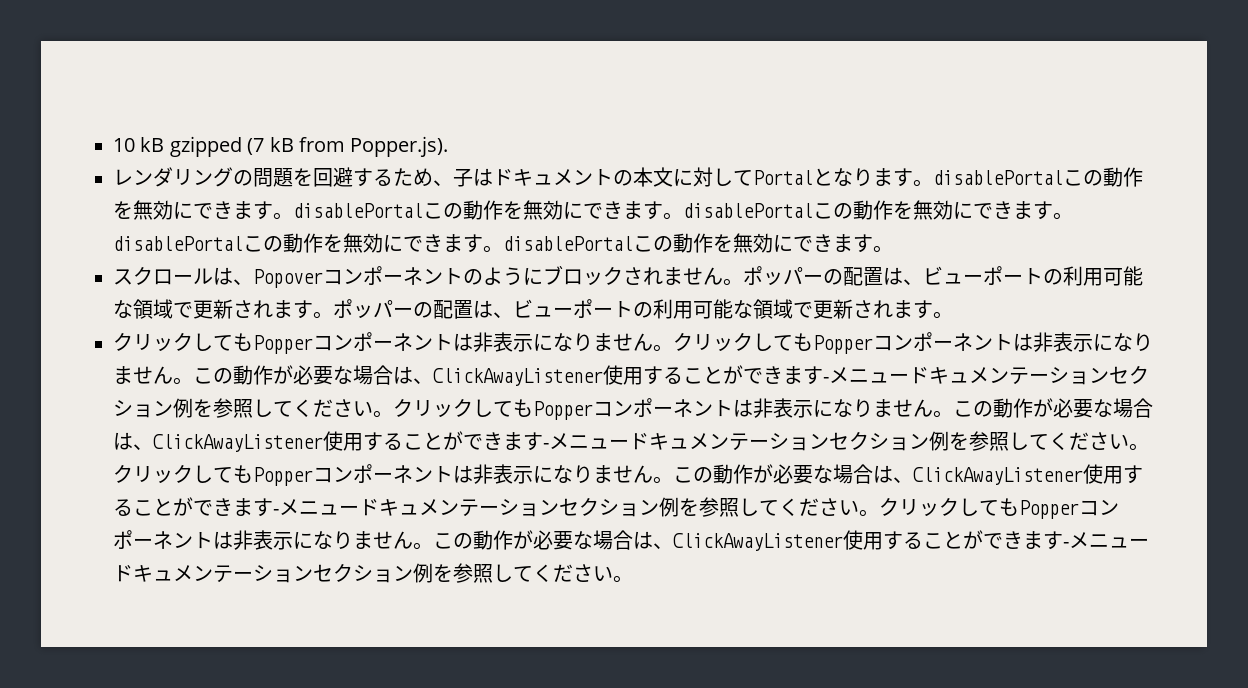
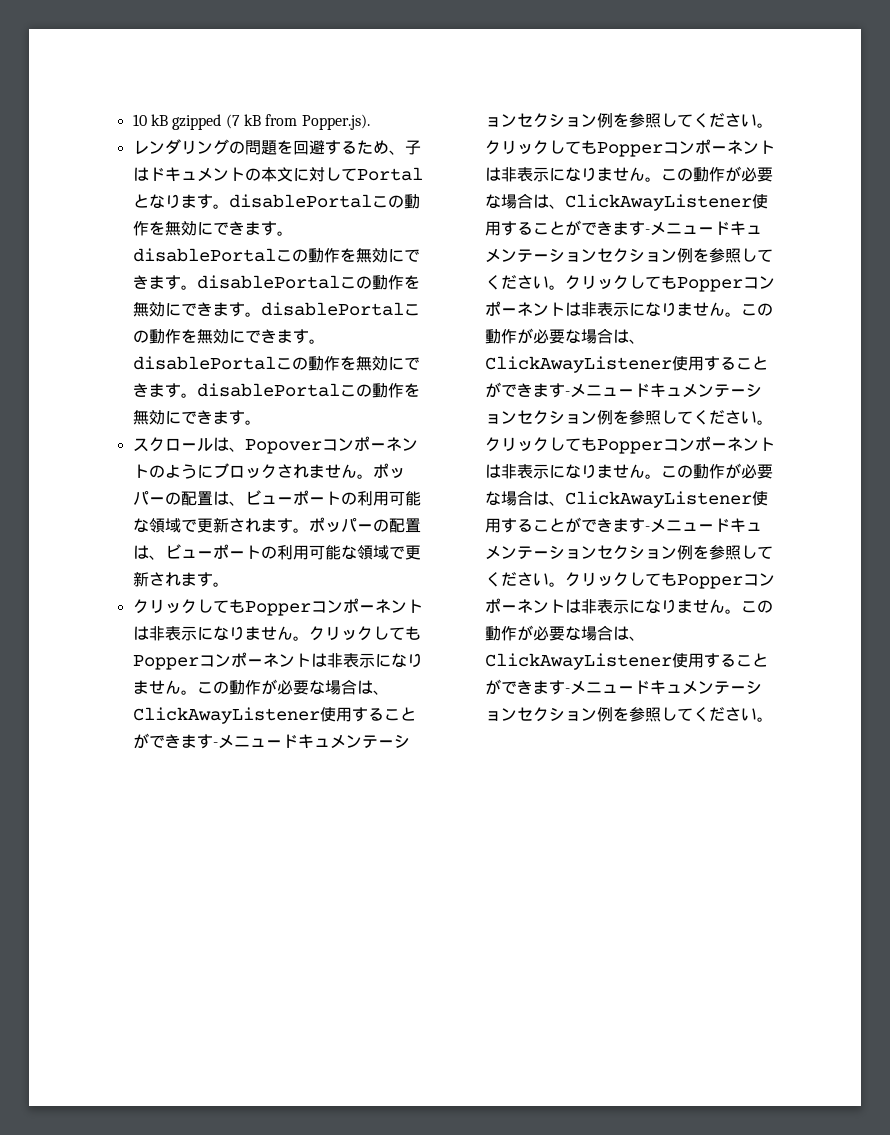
(893, 249) none -> [196,383,420,398] [132,410,261,425] disablePortalこの動作を無効にできます。
(633, 579) none -> [564,572,775,589] [484,598,773,614] [484,625,645,641] [484,653,768,670] [484,679,762,695] [484,707,773,722] クリックしてもPopperコンポーネントは非表示になりません。この動作が必要な場合は、ClickAwayListener使用することができます-メニュードキュメンテーションセクション例を参照してください。

